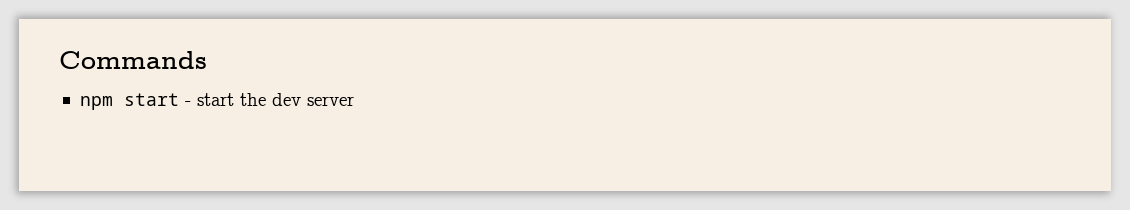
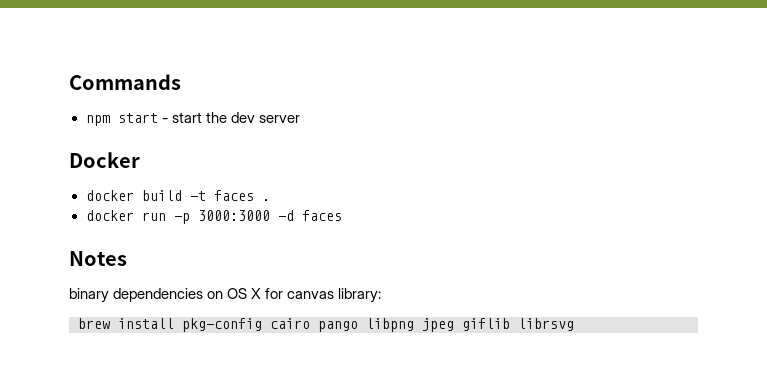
(354, 101) none -> [69,152,140,168] [85,190,270,201] [85,210,342,224] [69,251,127,266] [69,288,382,303] [78,318,574,332] // Docker // docker build -t faces . // docker run -p 3000:3000 -d faces // Notes // binary dependencies on OS X for canvas library: // brew install pkg-config cairo pango libpng jpeg giflib librsvg

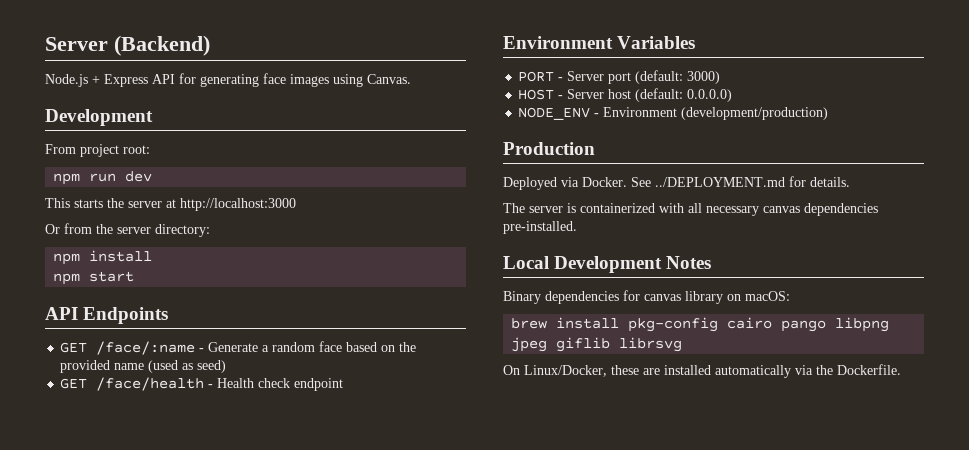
[69,74,181,90] [85,112,300,126] [69,152,140,168] [85,190,270,201] [85,210,342,224] [69,251,127,266] [69,288,382,303] Commands // npm start - start the dev server // Docker // docker build -t faces . // docker run -p 3000:3000 -d faces // Notes // binary dependencies on OS X for canvas library: -> [45,35,210,56] [45,73,411,87] [45,109,153,126] [45,144,150,157] [53,171,153,185] [45,198,296,211] [45,223,210,237] [53,250,153,265] [53,271,135,285] [45,307,169,324] [60,341,417,355] [60,360,227,373] [60,377,344,391] [503,36,696,49] [518,70,721,84] [518,88,733,102] [518,107,829,120] [503,142,595,155] [503,176,850,190] [503,203,878,216] [503,221,577,234] [503,256,712,273] [503,290,790,304] Server (Backend) // Node.js + Express API for generating face images using Canvas. // Development // From project root: // npm run dev // This starts the server at http://localhost:3000 // Or from the server directory: // npm install // npm start // API Endpoints // GET /face/:name - Generate a random face based on the provided name (used as seed) // GET /face/health - Health check endpoint // Environment Variables // PORT - Server port (default: 3000) // HOST - Server host (default: 0.0.0.0) // NODE_ENV - Environment (development/production) // Production // Deployed via Docker. See ../DEPLOYMENT.md for details. // The server is containerized with all necessary canvas dependencies pre-installed. // Local Development Notes // Binary dependencies for canvas library on macOS:
(574, 324) none -> [503,364,901,378] // On Linux/Docker, these are installed automatically via the Dockerfile.

